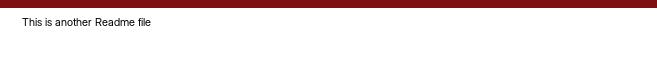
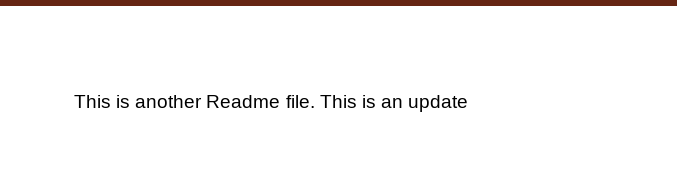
[138,18,151,26] file -> [285,95,469,112] file. This is an update

